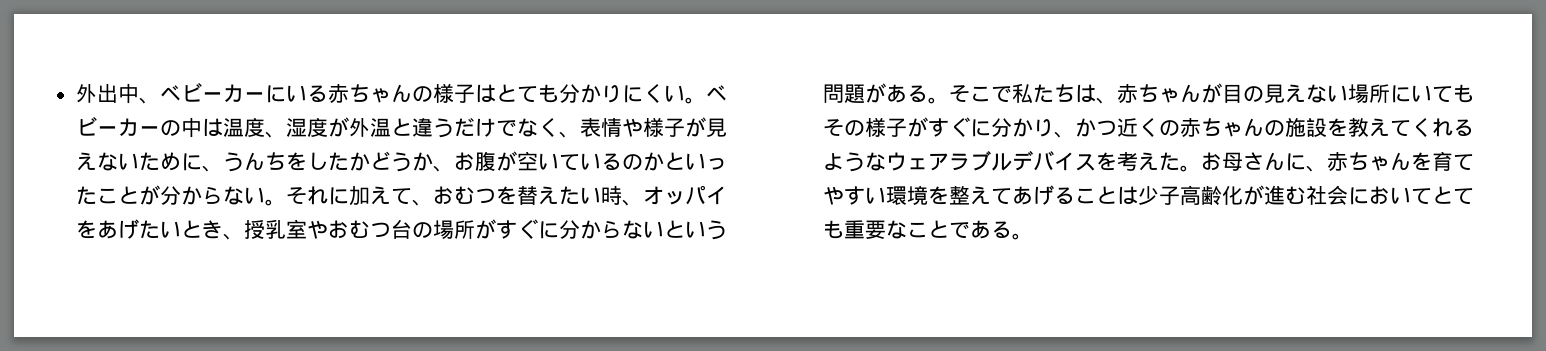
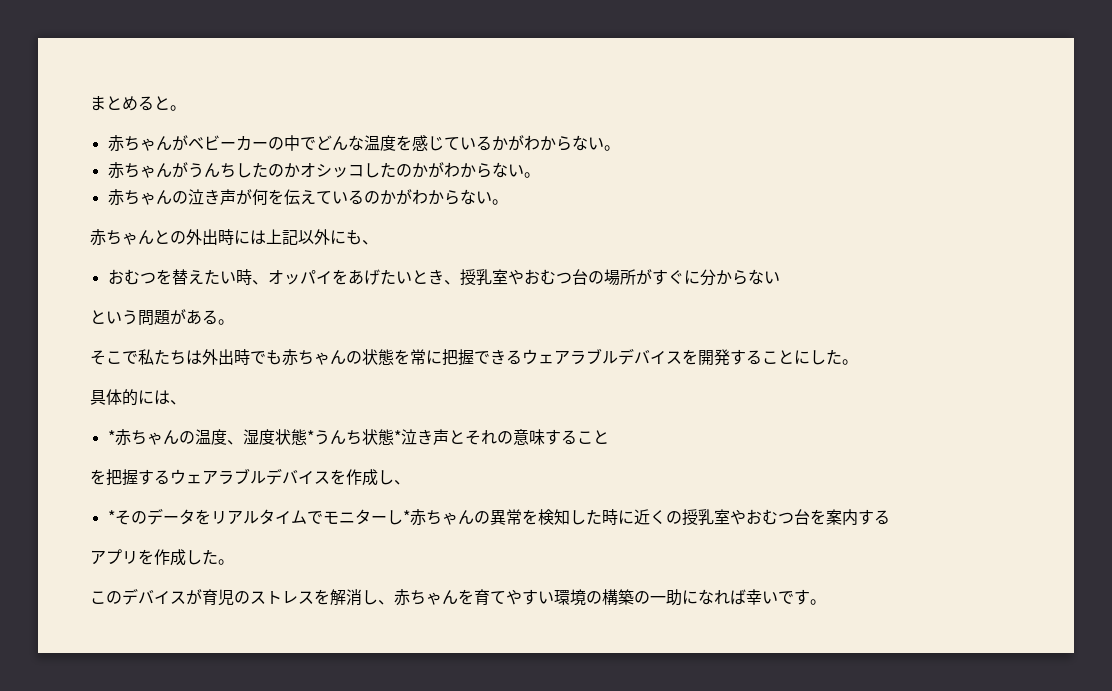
[75,83,727,104] [75,117,727,138] [75,151,727,172] [75,185,433,206] 外出中、ベビーカーにいる赤ちゃんの様子はとても分かりにくい。ベビーカーの中は温度、湿度が外温と違うだけでなく、表情や様子が見えないために、うんちをしたかどうか、お腹が空いているのかといったことが分からない。それに加えて、 -> [90,96,186,111] [107,135,620,152] [107,162,540,179] [107,189,508,206] [90,229,378,246] まとめると。 // 赤ちゃんがベビーカーの中でどんな温度を感じているかがわからない。 // 赤ちゃんがうんちしたのかオシッコしたのかがわからない。 // 赤ちゃんの泣き声が何を伝えているのかがわからない。 // 赤ちゃんとの外出時には上記以外にも、 //
(664, 229) none -> (780, 277) //
(949, 100) none -> (234, 322) //
[1095,83,1474,104] [822,117,1474,138] [822,150,1306,172] 、赤ちゃんが目の見えない場所にいてもその様子がすぐに分かり、かつ近くの赤ちゃんの施設を教えてくれるようなウェアラブルデバイスを考えた。お母さんに -> [202,348,858,366] [90,389,186,406] [107,429,609,446] [90,468,410,486] [107,508,890,526] [90,549,234,566] [90,588,378,606] 外出時でも赤ちゃんの状態を常に把握できるウェアラブルデバイスを開発することにした。 // 具体的には、 // *赤ちゃんの温度、湿度状態*うんち状態*泣き声とそれの意味すること // を把握するウェアラブルデバイスを作成し、 // *そのデータをリアルタイムでモニターし*赤ちゃんの異常を検知した時に近くの授乳室やおむつ台を案内する // アプリを作成した。 // このデバイスが育児のストレスを解消し
[927,185,1474,206] [822,220,1012,239] を整えてあげることは少子高齢化が進む社会においてとても重要なことである -> [586,589,810,606] の構築の一助になれば幸いです

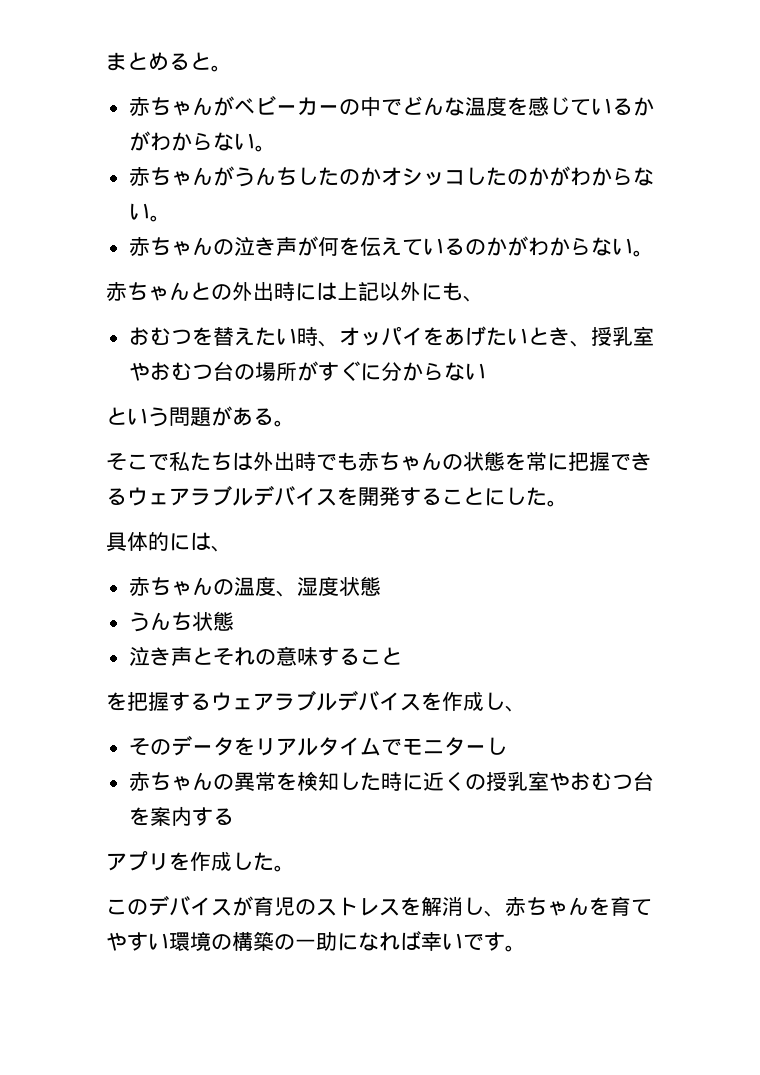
[107,430,115,443] * -> (232, 548) none
[306,430,314,443] * -> (381, 586) //
[393,430,401,443] * -> (234, 621) //
[107,510,115,523] * -> (526, 708) none
[402,510,410,523] * -> (507, 746) //

